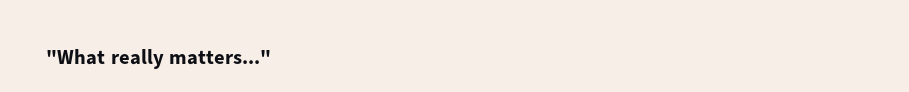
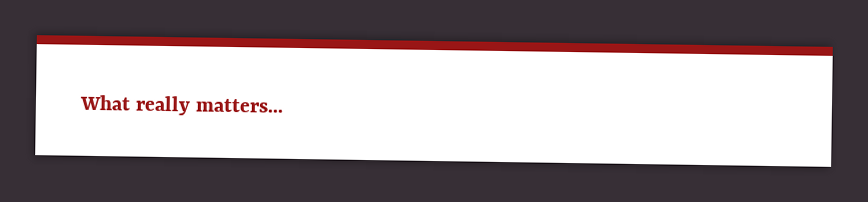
[46,49,272,69] "What really matters..." -> [79,94,285,116] What really matters...

